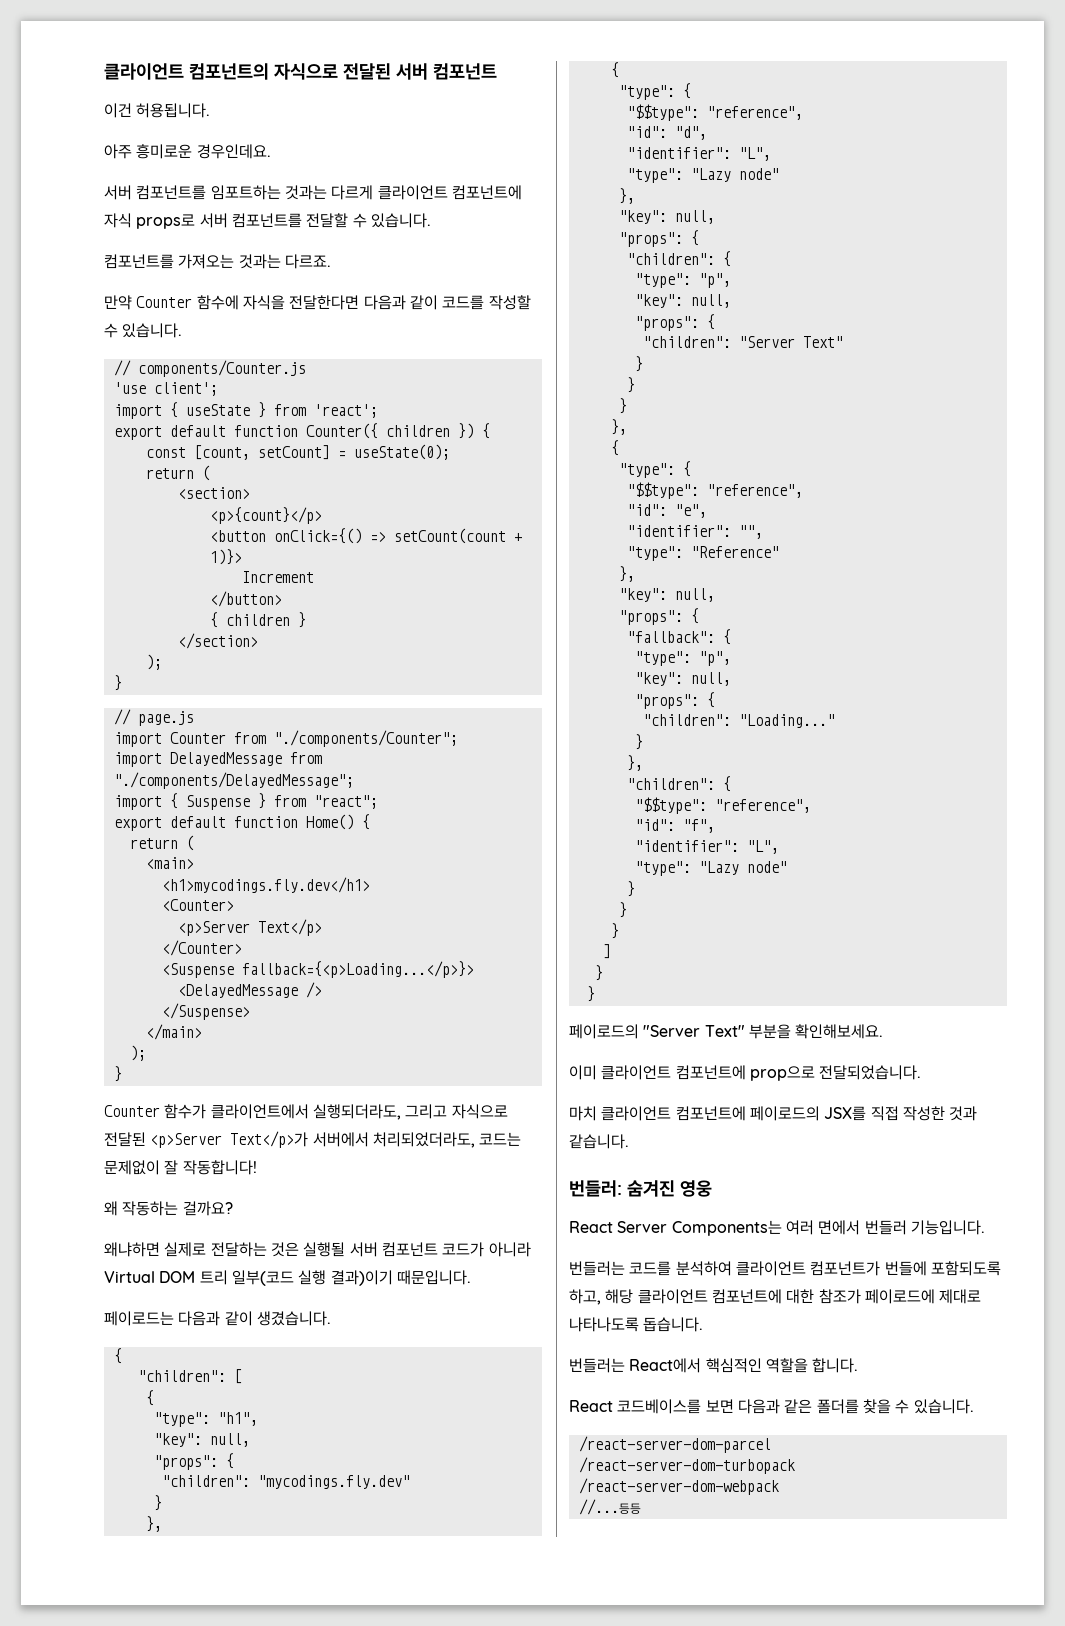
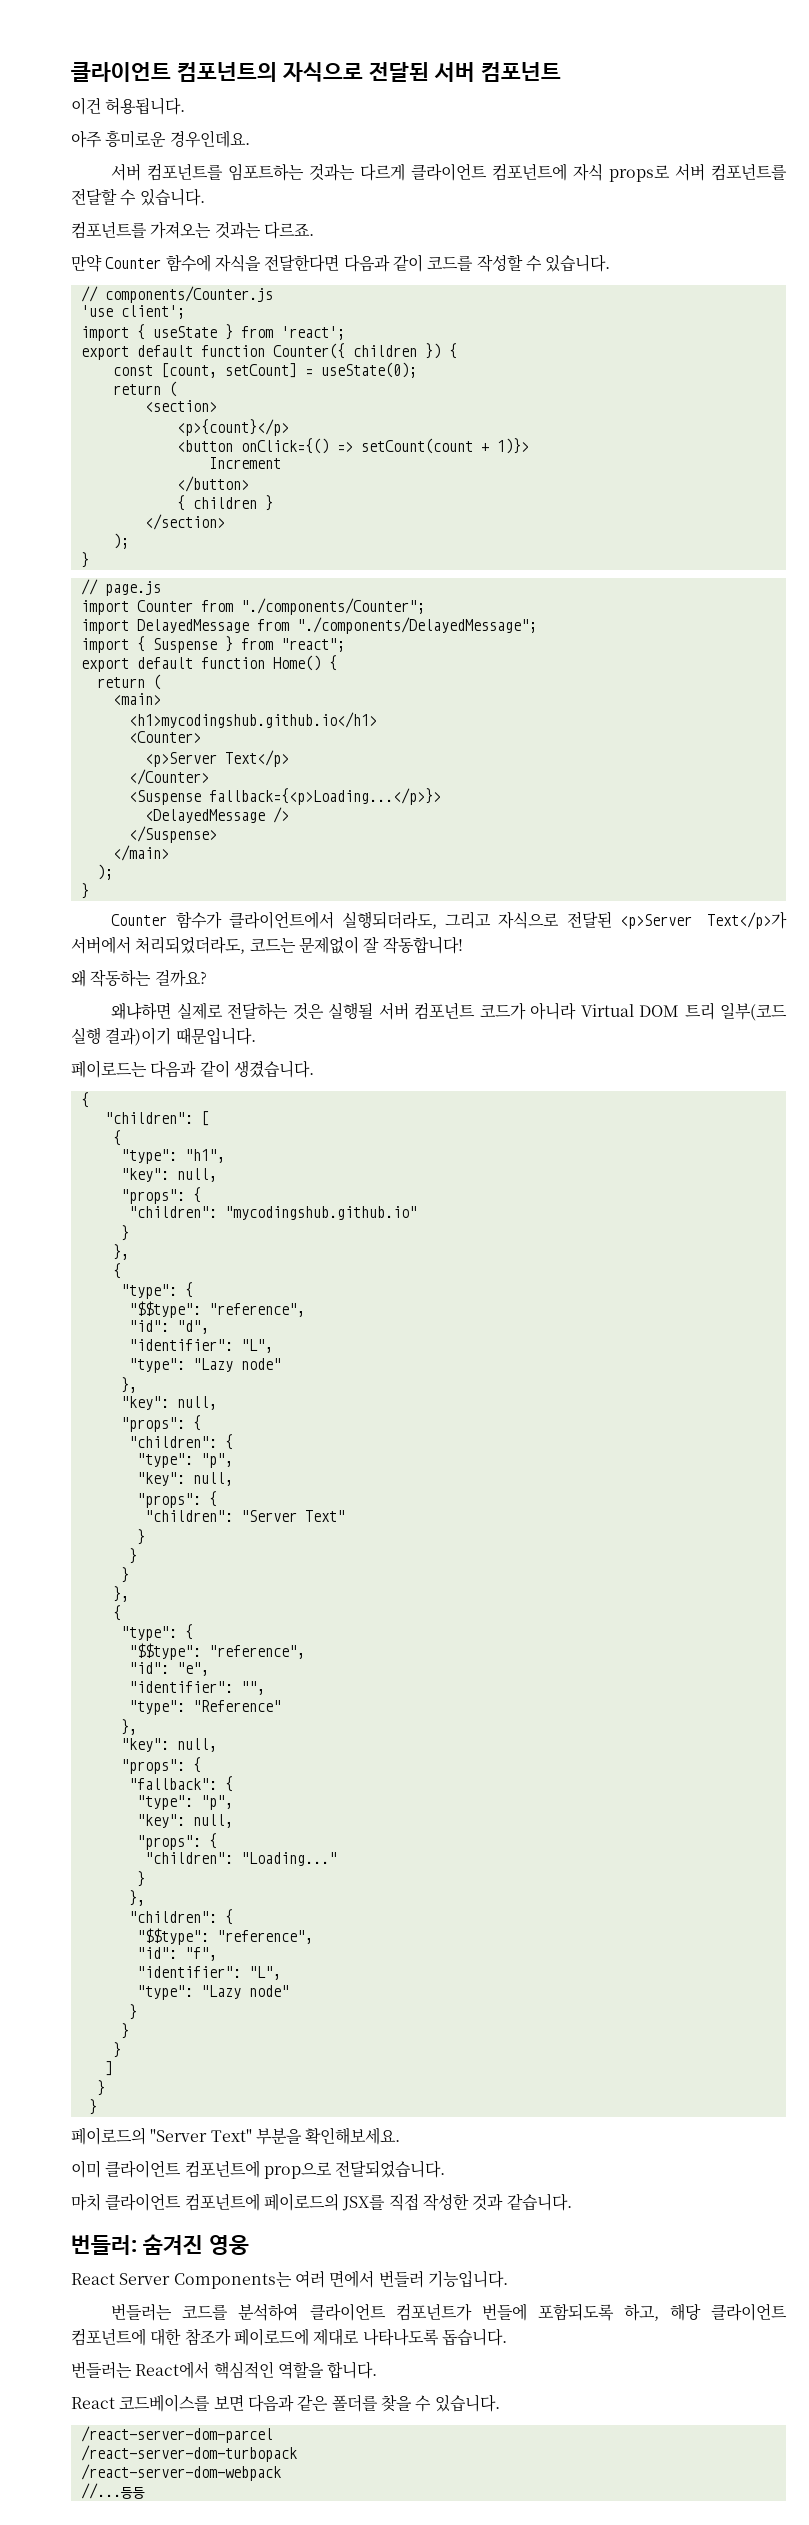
[161,877,370,893] <h1>mycodings.fly.dev</h1> -> [128,712,377,728] <h1>mycodingshub.github.io</h1>
[257,1475,410,1489] "mycodings.fly.dev" -> [224,1206,417,1220] "mycodingshub.github.io"

